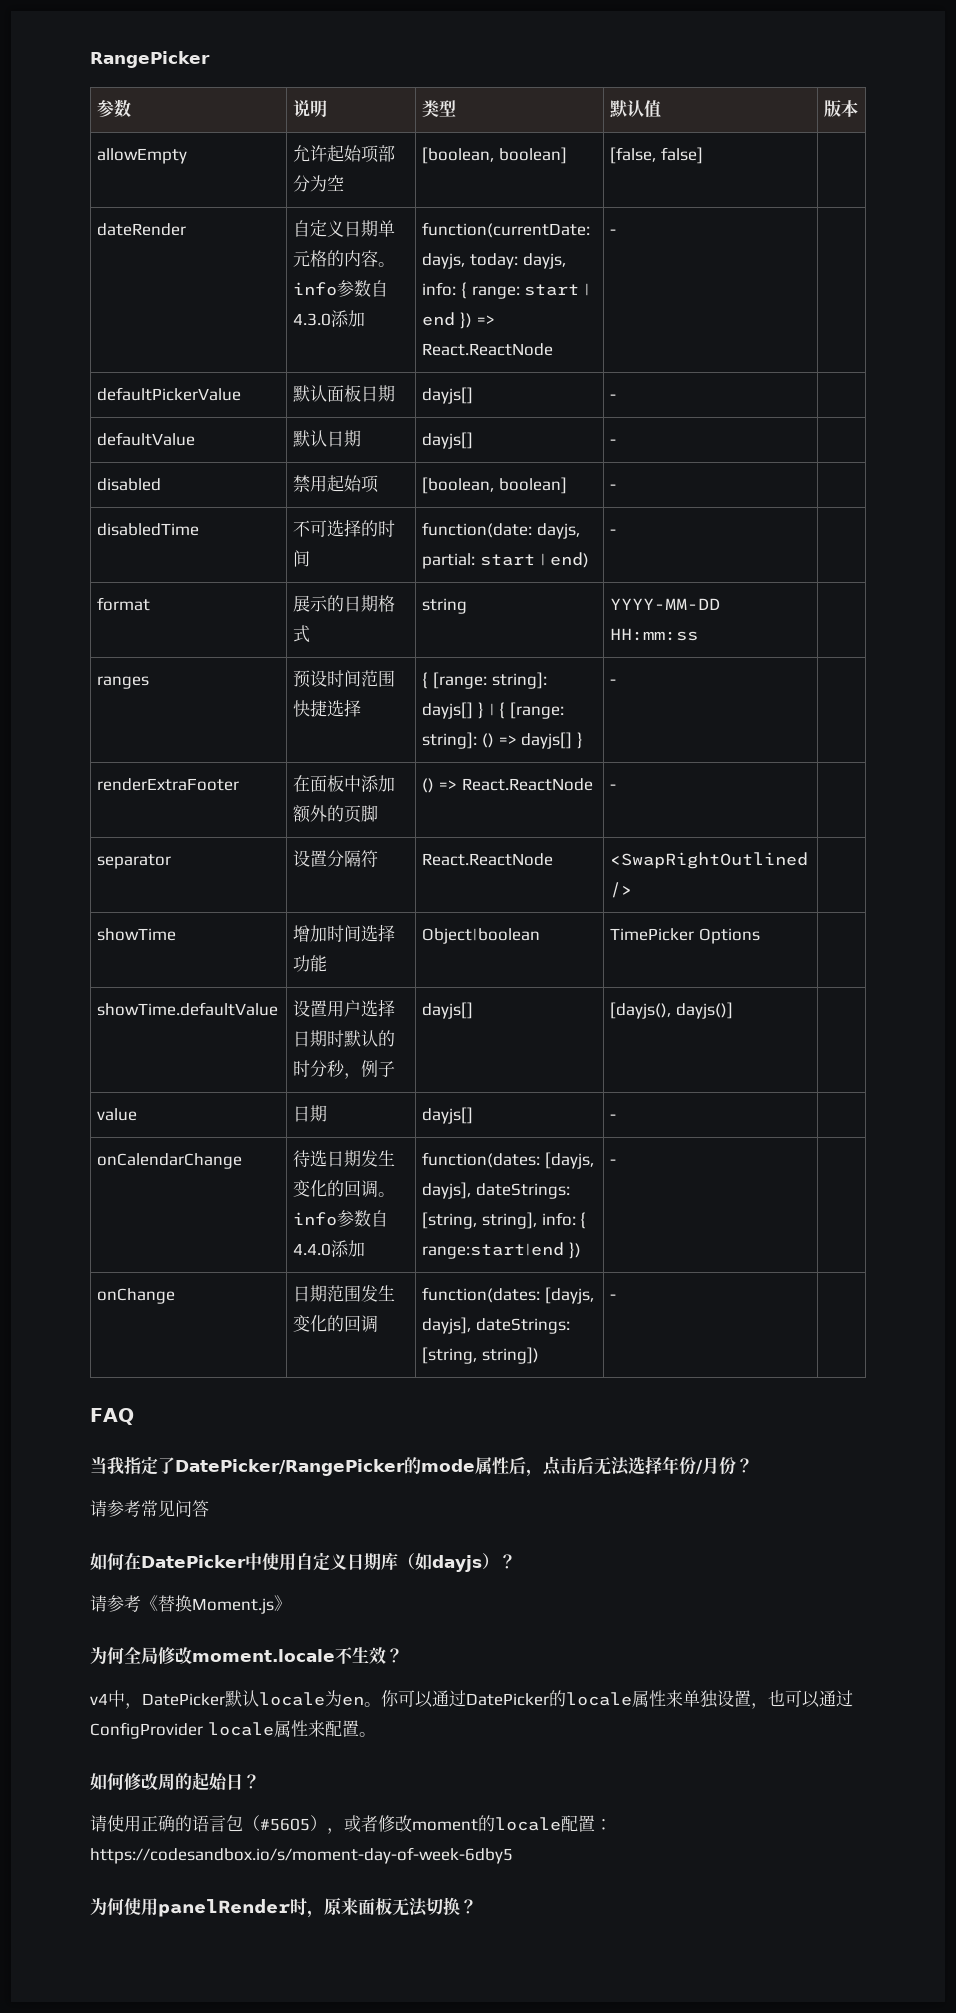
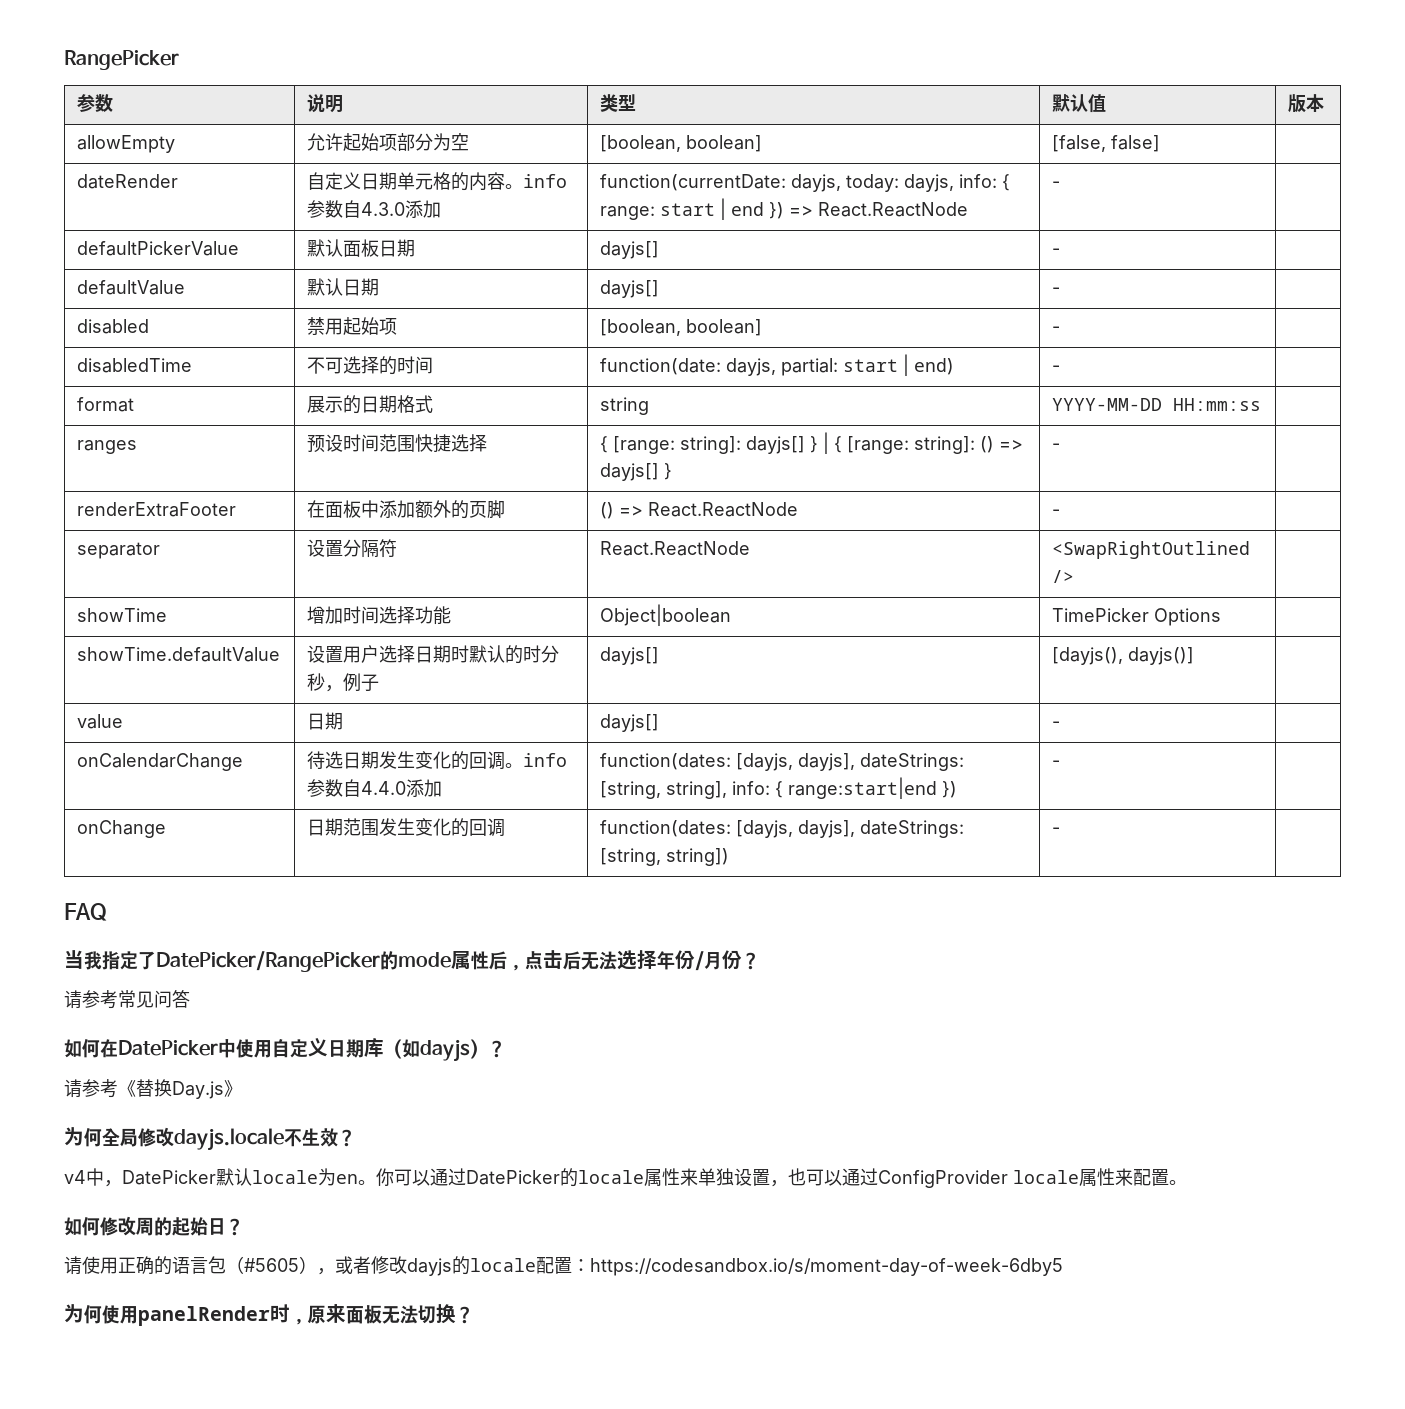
[192,1598,274,1614] Moment.js -> [172,1081,224,1099] Day.js
[192,1649,335,1662] moment.locale -> [174,1128,284,1151] dayjs.locale
[412,1819,478,1831] moment -> [407,1258,452,1276] dayjs

